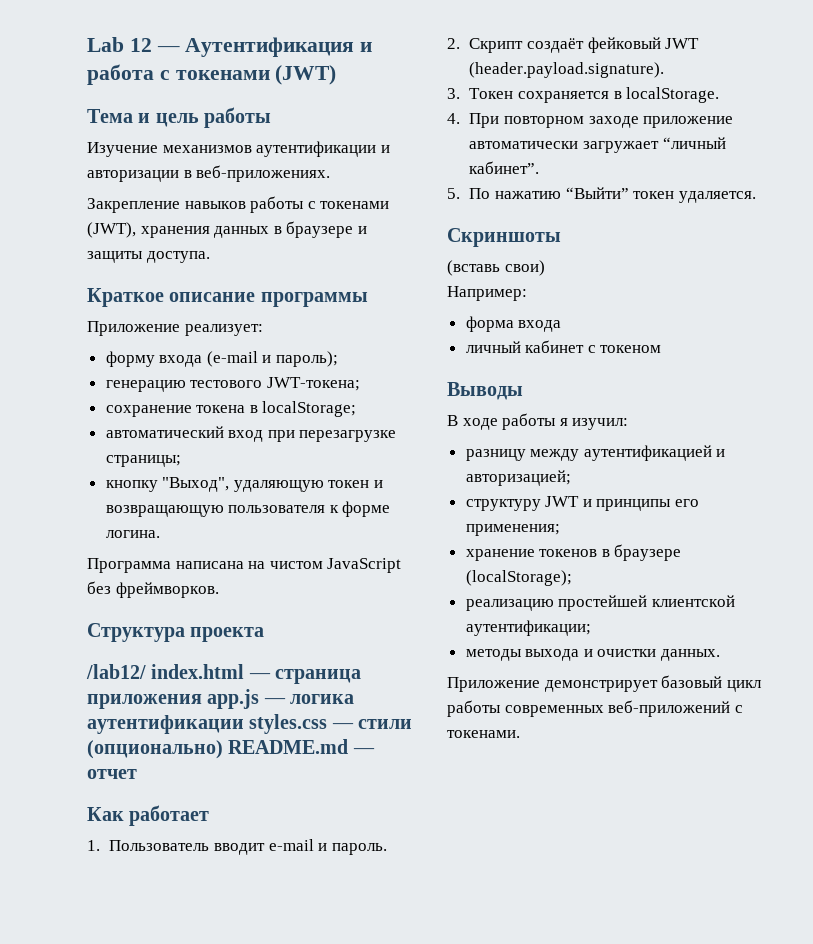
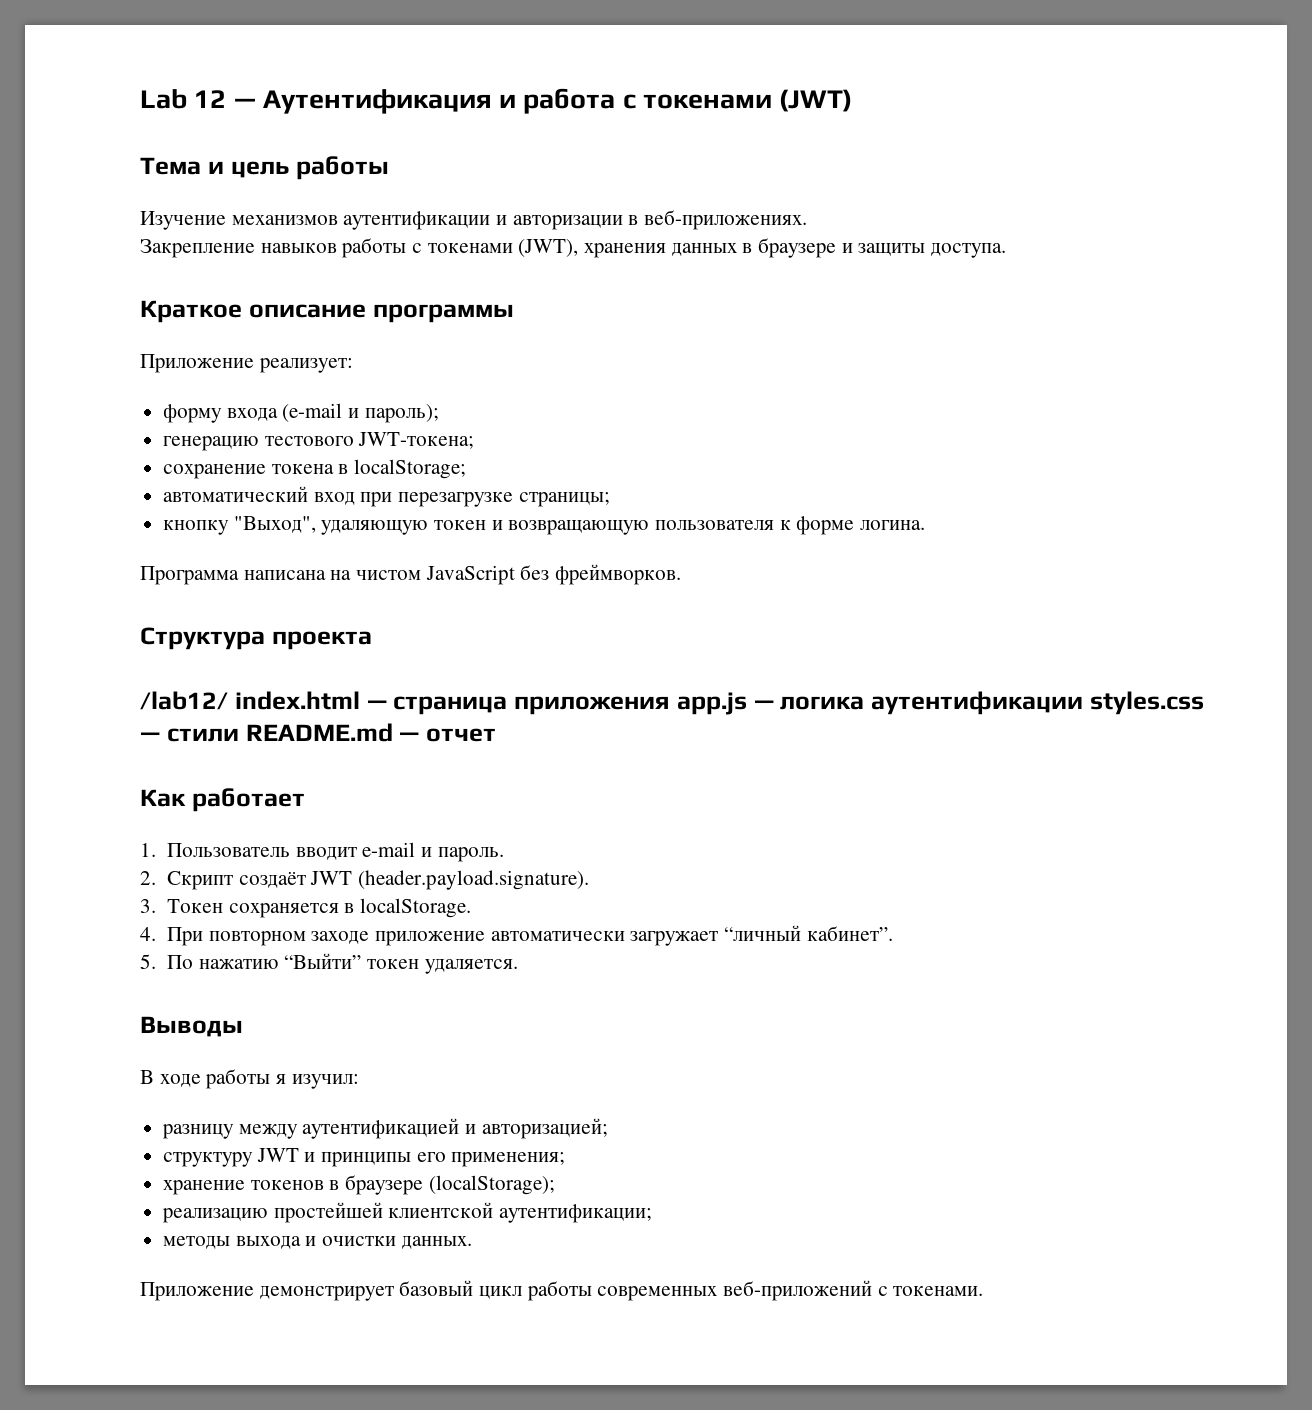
[87,740,223,759] (опционально) -> (239, 735) none
[587,37,661,53] фейковый -> (306, 879) none
[447,228,561,247] [447,260,545,276] [447,286,527,301] [465,316,562,332] [465,340,662,353] // Скриншоты // (вставь свои) // Например: // форма входа // личный кабинет с токеном -> (518, 966) none

